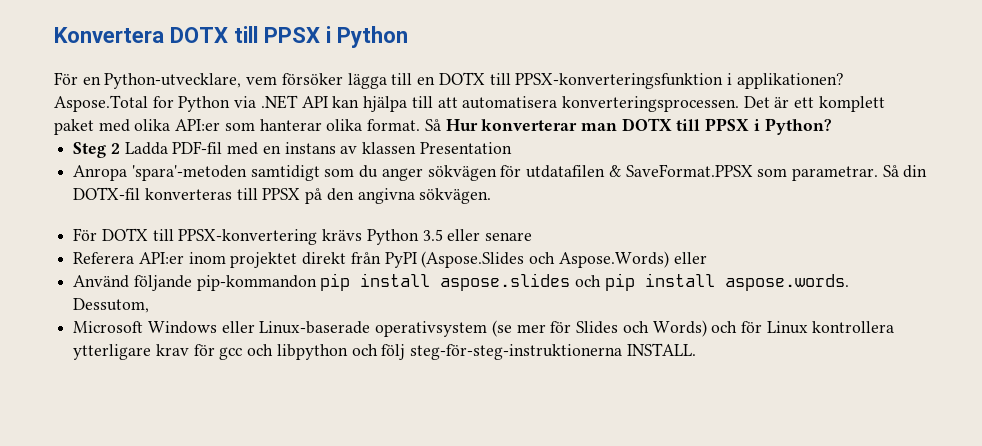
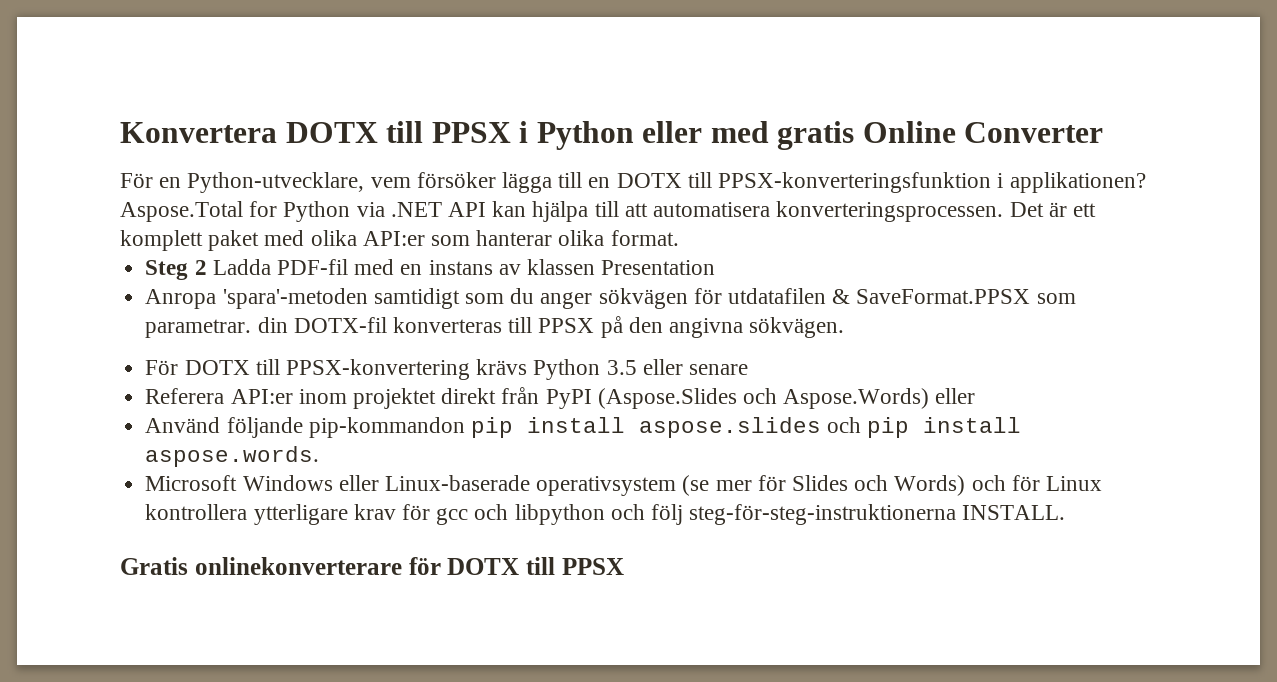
(408, 37) none -> [642,121,1104,150] eller med gratis Online Converter
[424,118,832,135] Så Hur konverterar man DOTX till PPSX i Python? -> (679, 238) none
[882,165,899,177] Så -> (252, 328) none
[73,298,150,313] Dessutom, -> (320, 456) none
(696, 349) none -> [120,557,624,575] // Gratis onlinekonverterare för DOTX till PPSX

